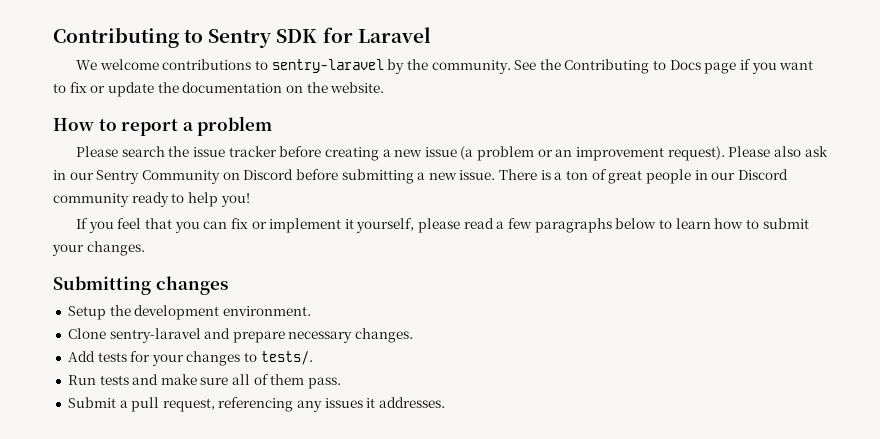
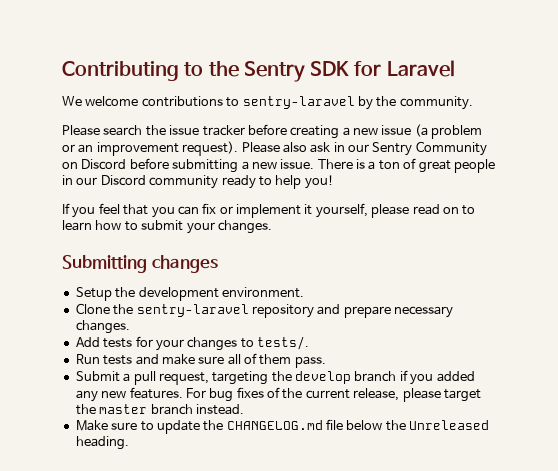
[53,27,204,48] Contributing to -> [62,61,239,81] Contributing to the
[514,59,814,74] [53,82,385,97] [53,116,273,136] See the Contributing to Docs page if you want to fix or update the documentation on the website. // How to report a problem -> (473, 103) none
[496,218,657,233] a few paragraphs below -> [442,207,459,214] on
[109,328,201,343] sentry-laravel -> [113,304,314,318] the sentry-laravel repository
[218,397,446,412] referencing any issues it addresses. -> [212,370,475,385] [75,387,481,402] [75,404,244,415] [75,419,490,434] [75,436,129,450] targeting the develop branch if you added any new features. For bug fixes of the current release, please target the master branch instead. // Make sure to update the CHANGELOG.md file below the Unreleased heading.

